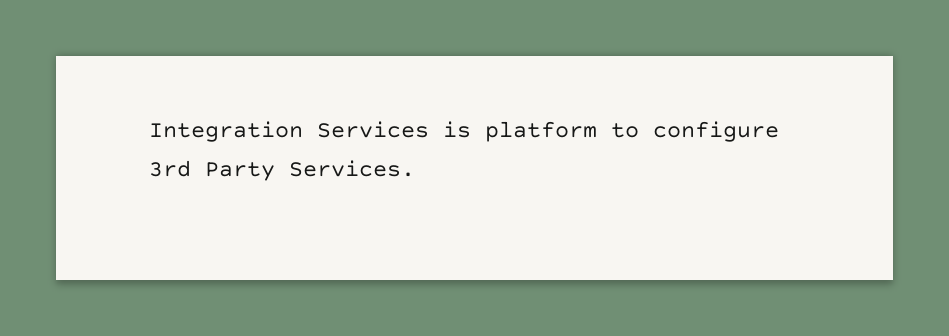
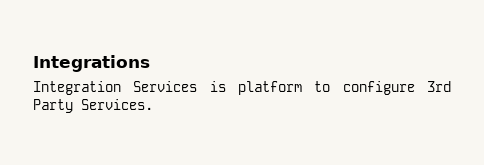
(149, 131) none -> [33,55,150,72] Integrations //

